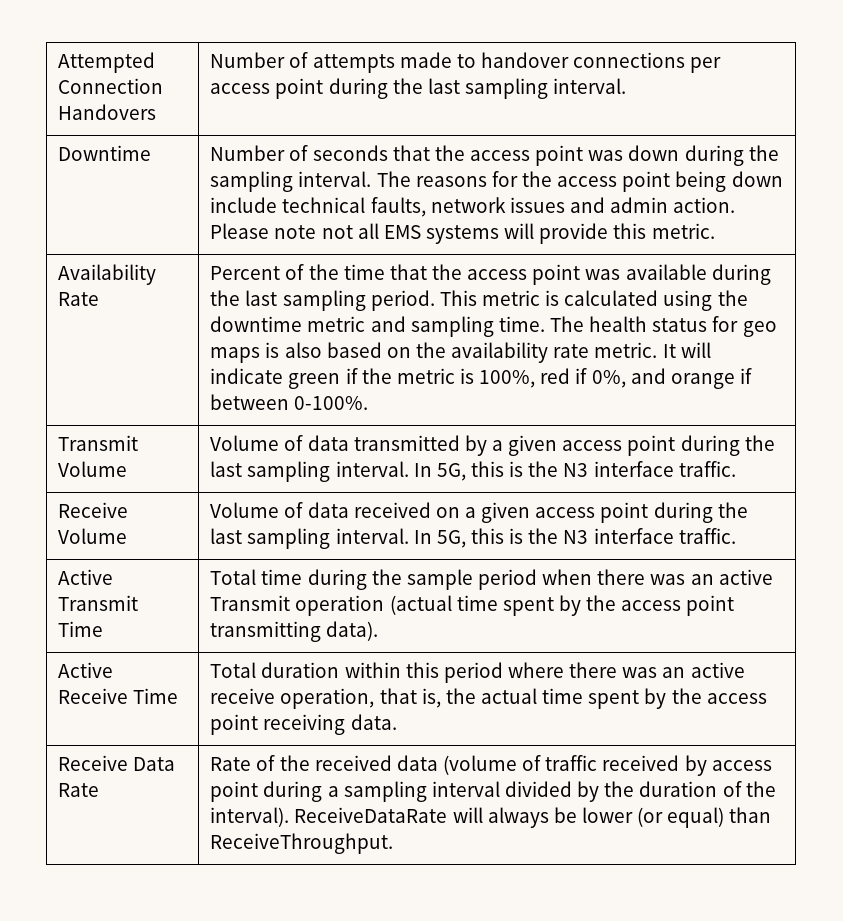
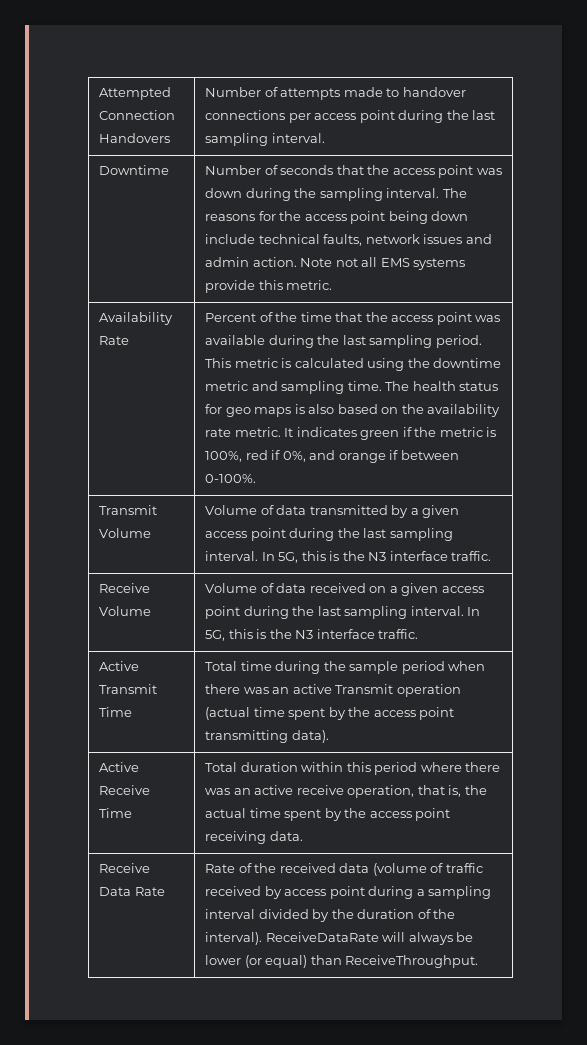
[210,223,317,239] Please note -> [300,258,333,267] Note
[504,223,535,239] will -> (466, 264) none
[680,342,711,358] [210,368,284,384] will indicate -> [296,427,357,437] indicates

